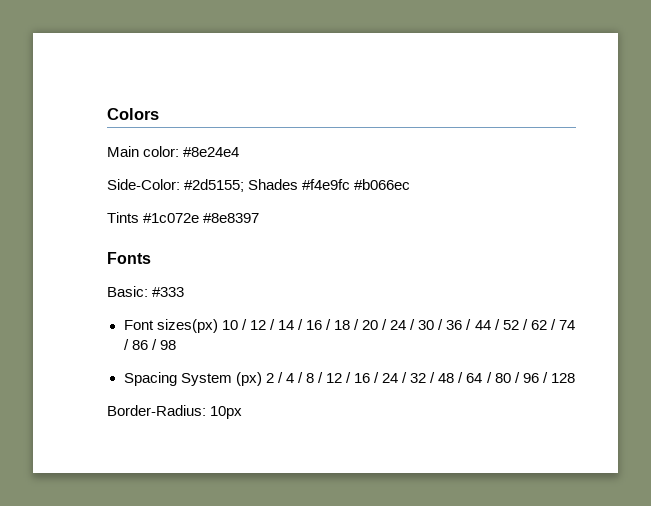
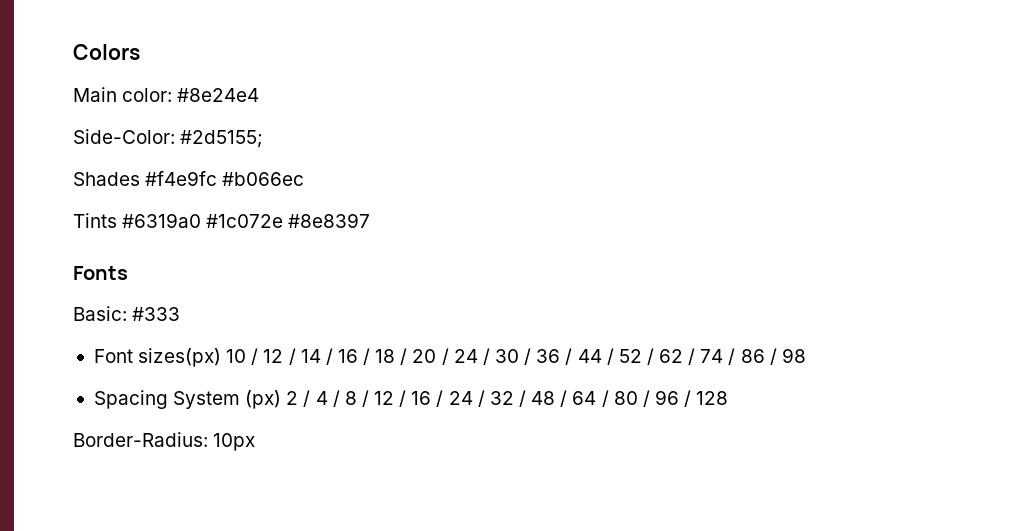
(245, 185) none -> (264, 139) //
(139, 217) none -> [122,213,202,228] #6319a0

